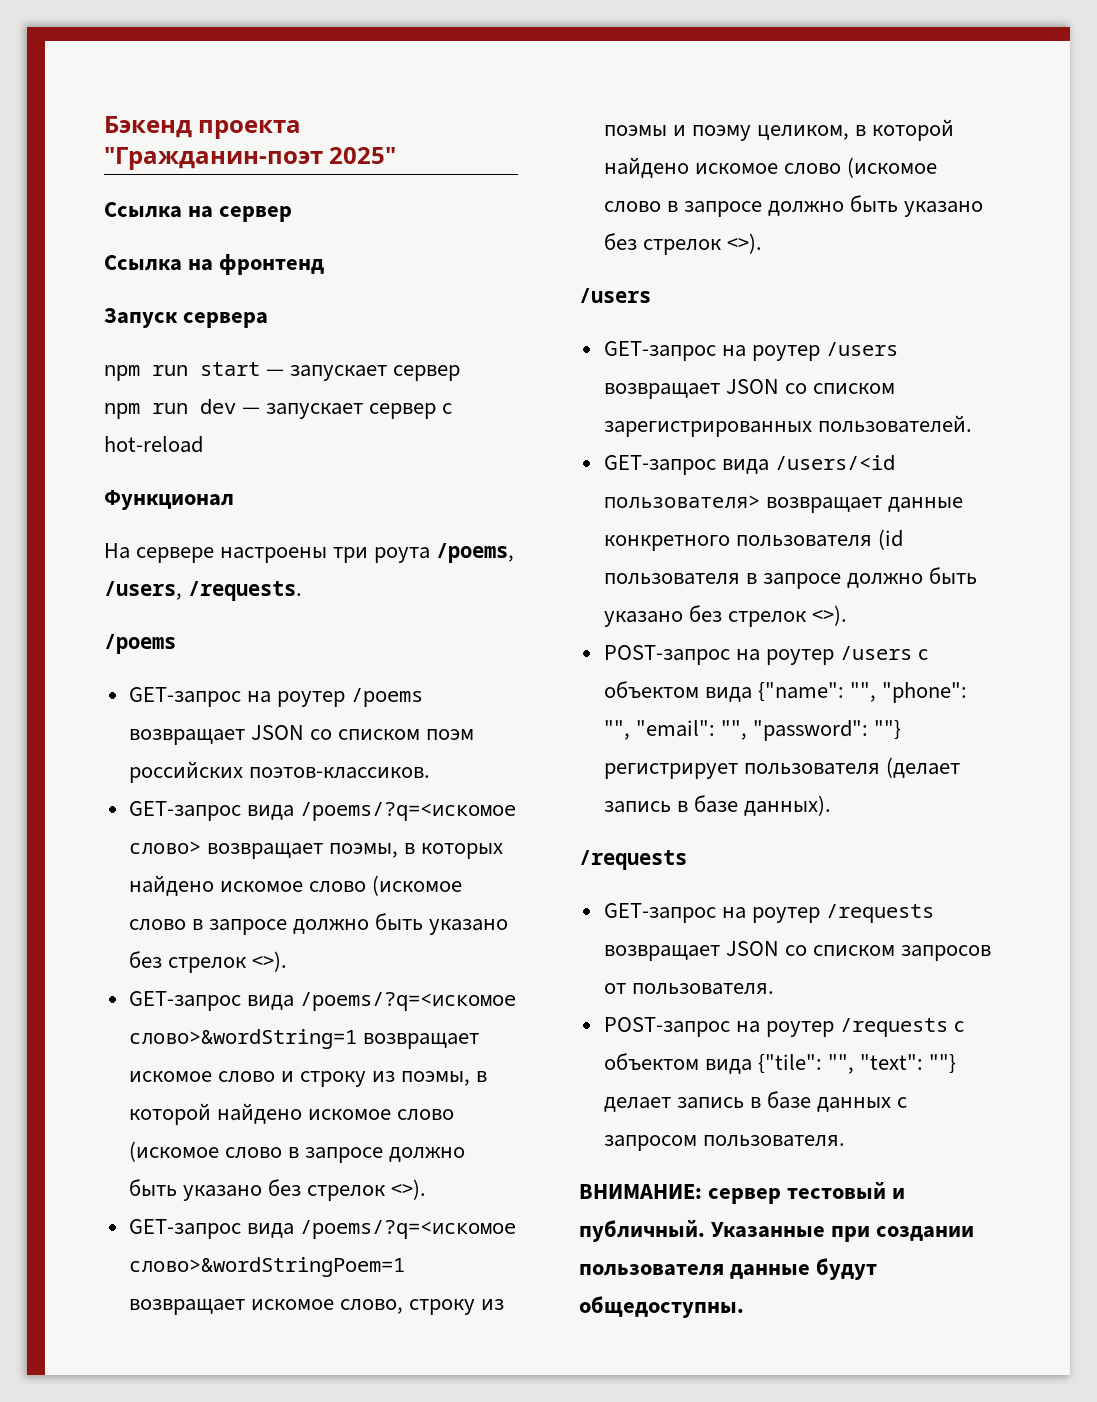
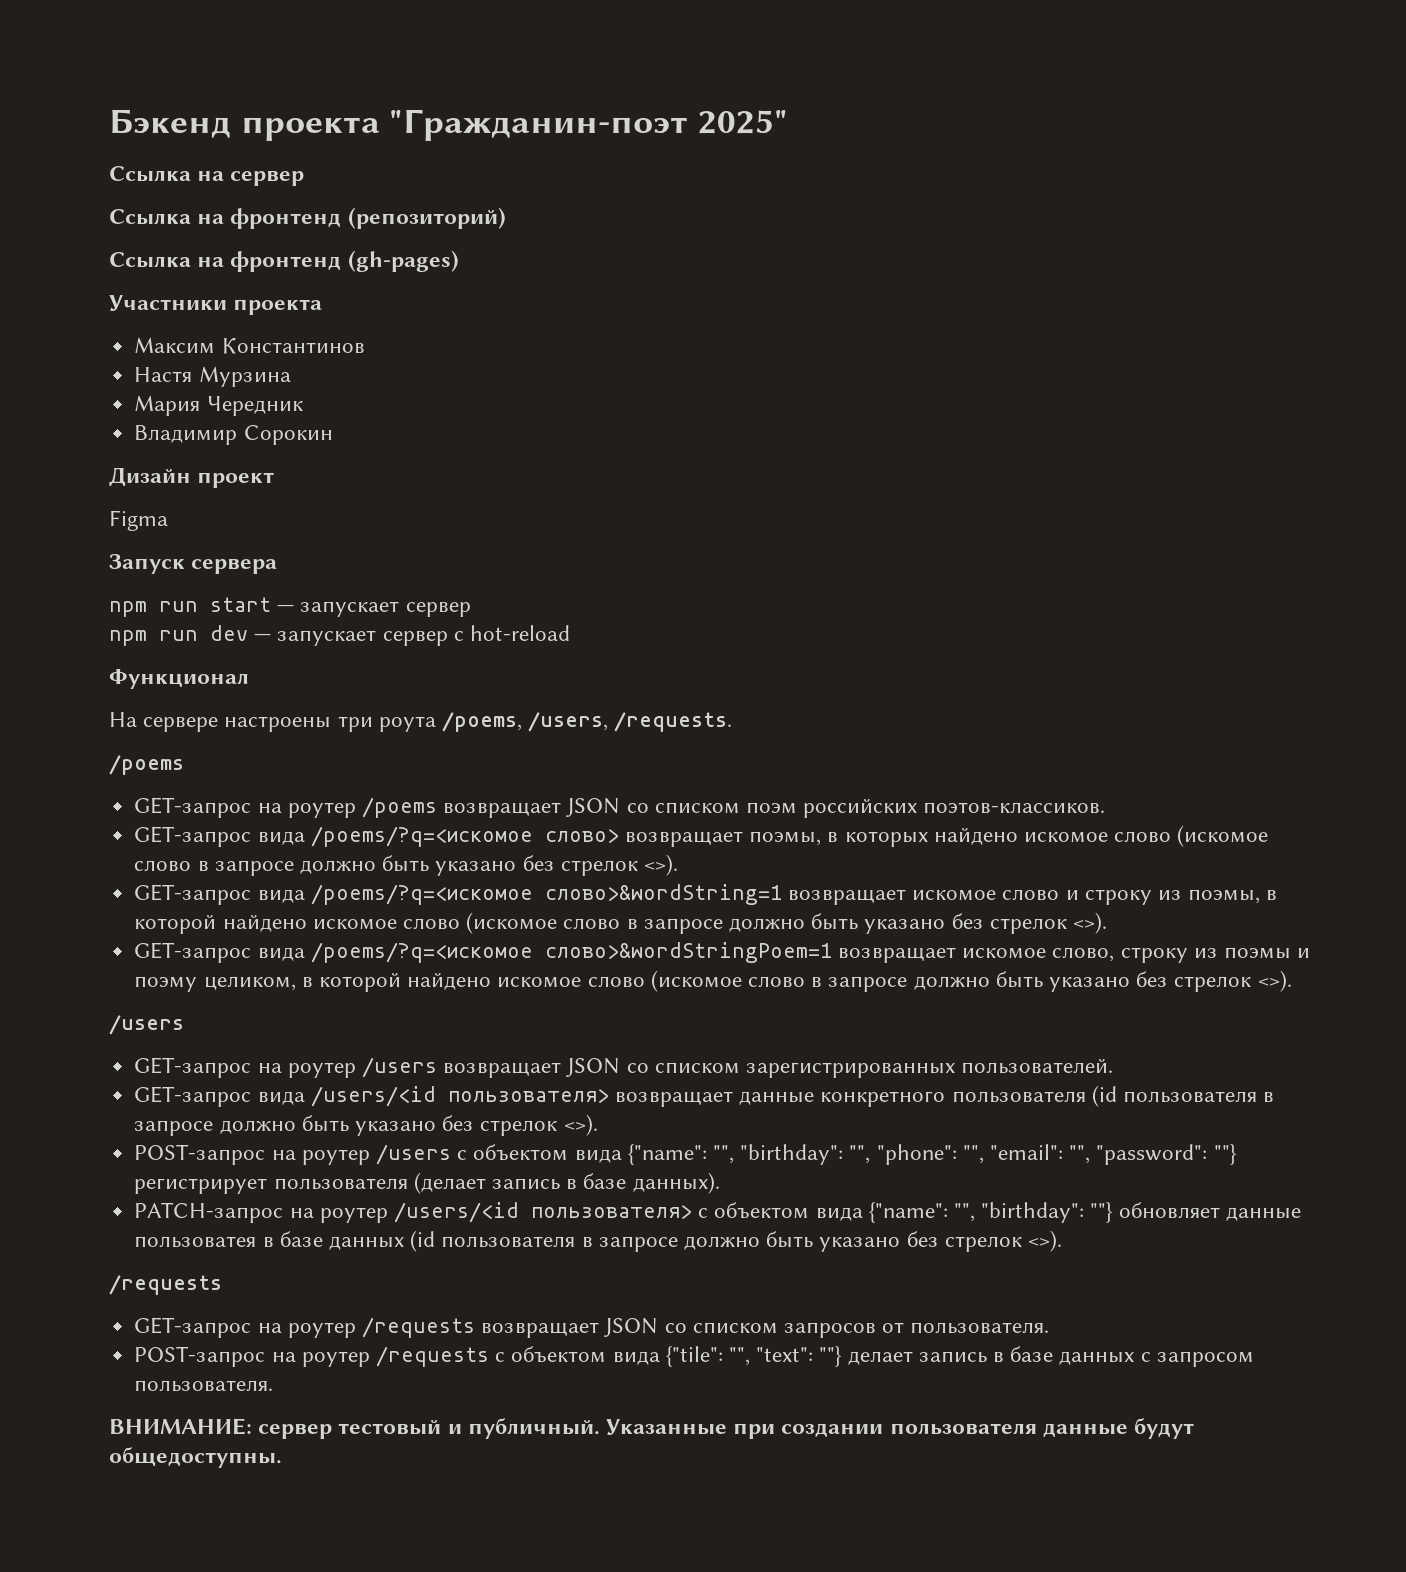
(325, 264) none -> [347,207,506,229] [109,250,459,272] [109,295,323,315] [134,337,365,354] [134,366,291,387] [134,395,303,416] [134,425,333,445] [109,467,275,488] [109,510,168,531] (репозиторий) // Ссылка на фронтенд (gh-pages) // Участники проекта // Максим Константинов // Настя Мурзина // Мария Чередник // Владимир Сорокин // Дизайн проект // Figma
(876, 692) none -> [740,1144,871,1165] "birthday": "",
(831, 805) none -> [134,1202,1301,1223] [134,1230,1063,1252] // PATCH-запрос на роутер /users/<id пользователя> с объектом вида {"name": "", "birthday": ""} обновляет данные пользоватея в базе данных (id пользователя в запросе должно быть указано без стрелок <>).

